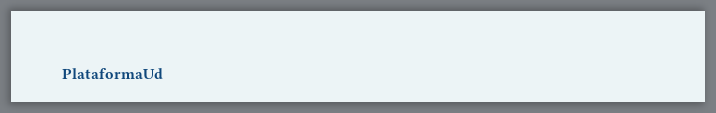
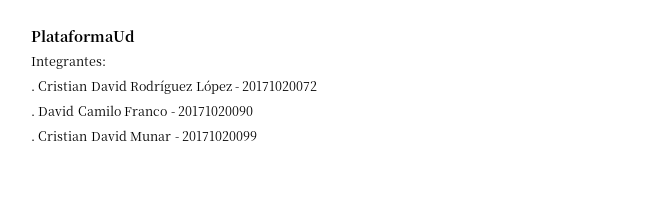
(163, 73) none -> [31,57,106,69] [31,80,318,94] [31,105,253,116] [31,130,257,141] // Integrantes: // . Cristian David Rodríguez López - 20171020072 // . David Camilo Franco - 20171020090 // . Cristian David Munar - 20171020099

